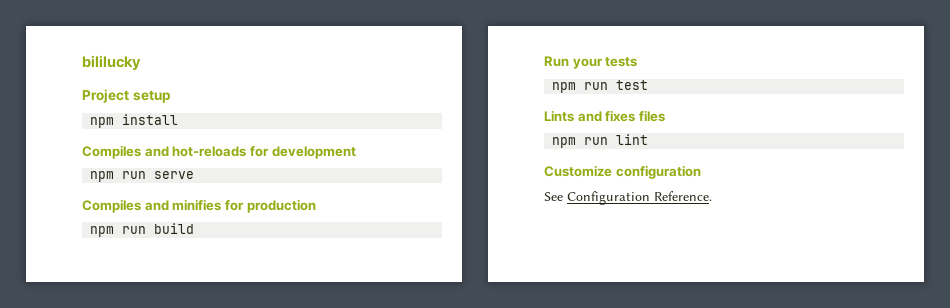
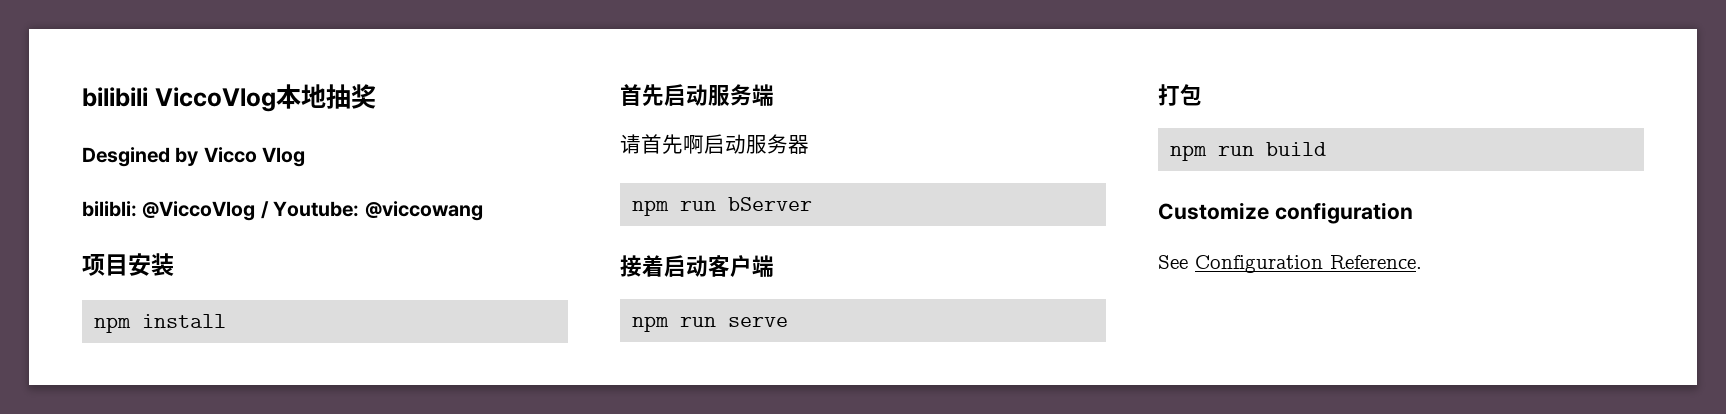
[82,55,141,70] [82,89,171,103] [90,114,179,128] [82,145,356,159] [90,171,195,182] [82,199,316,213] [90,223,195,237] [544,56,638,69] [552,80,649,93] [544,110,665,122] [552,134,649,148] bililucky // Project setup // npm install // Compiles and hot-reloads for development // npm run serve // Compiles and minifies for production // npm run build // Run your tests // npm run test // Lints and fixes files // npm run lint -> [82,84,376,112] [82,147,306,167] [82,201,483,221] [82,253,174,276] [94,314,227,333] [620,84,774,106] [620,134,809,154] [632,197,813,216] [620,255,774,277] [632,316,789,332] [1158,84,1202,106] [1170,142,1327,161] bilibili ViccoVlog本地抽奖 // Desgined by Vicco Vlog // bilibli: @ViccoVlog / Youtube: @viccowang // 项目安装 // npm install // 首先启动服务端 // 请首先啊启动服务器 // npm run bServer // 接着启动客户端 // npm run serve // 打包 // npm run build

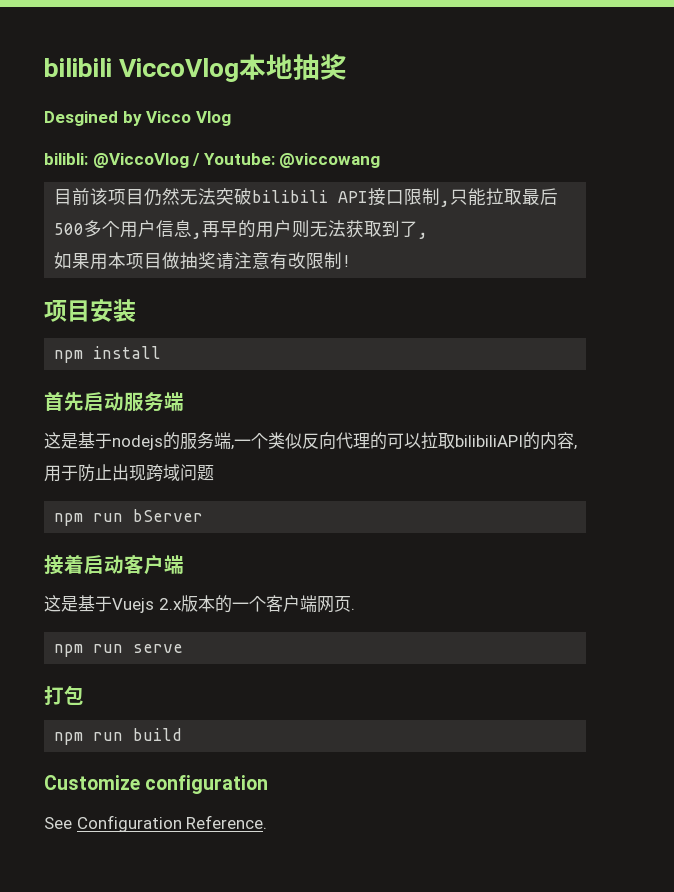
(483, 211) none -> [54,188,559,207] [54,220,429,239] [54,252,352,270] // 目前该项目仍然无法突破bilibili API接口限制,只能拉取最后500多个用户信息,再早的用户则无法获取到了, // 如果用本项目做抽奖请注意有改限制!
[620,134,809,154] 请首先啊启动服务器 -> [44,432,577,450] [44,464,214,482] 这是基于nodejs的服务端,一个类似反向代理的可以拉取bilibiliAPI的内容,用于防止出现跨域问题
(774, 266) none -> [44,595,355,613] // 这是基于Vuejs 2.x版本的一个客户端网页.

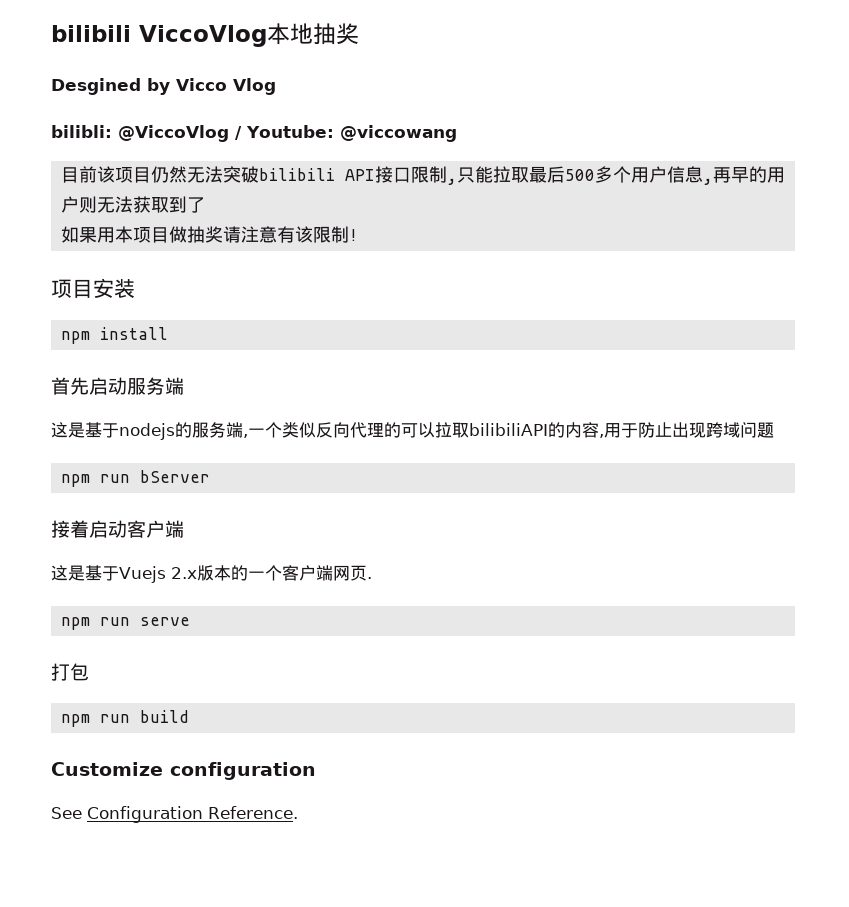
[418,232,429,239] , -> (205, 205) none
[288,252,307,269] 改 -> [294,226,313,243] 该

